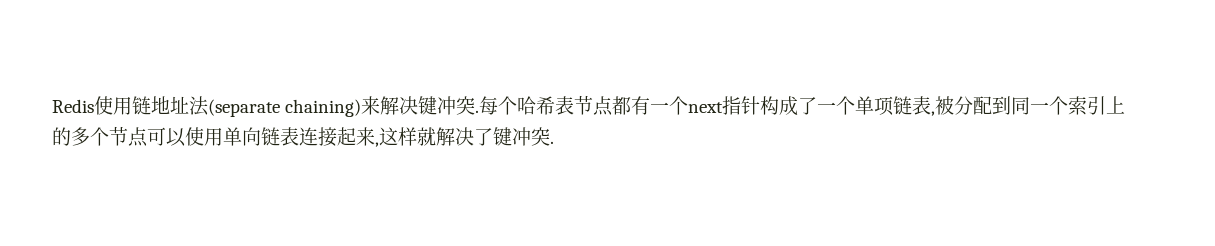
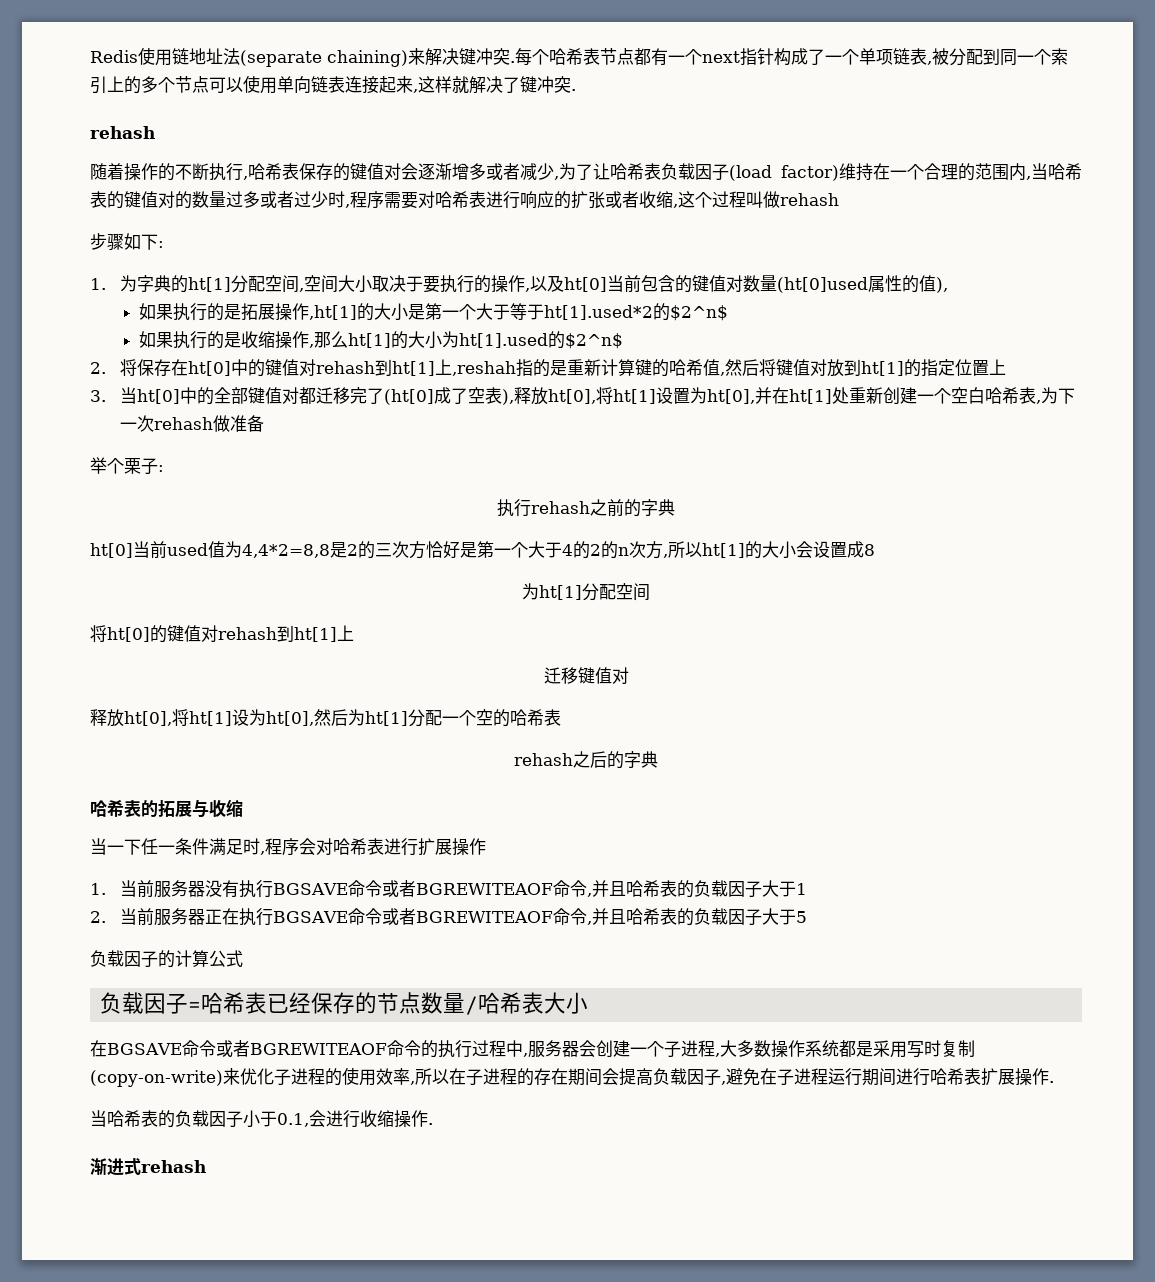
(554, 142) none -> [90,126,155,139] [90,163,1082,181] [90,191,839,209] [90,233,164,251] [90,275,949,293] [138,303,728,321] [138,331,623,349] [90,359,1007,377] [90,387,1076,405] [120,415,265,432] [90,457,164,475] [497,499,675,517] [90,541,875,559] [522,583,650,601] [90,625,354,643] [543,667,629,684] [90,709,561,727] [514,751,658,769] [90,799,243,817] [90,838,486,856] [90,880,808,898] [90,908,808,926] [90,950,243,968] [100,992,589,1015] [90,1040,975,1058] [90,1067,1054,1087] [90,1110,433,1128] [90,1158,206,1176] // rehash // 随着操作的不断执行,哈希表保存的键值对会逐渐增多或者减少,为了让哈希表负载因子(load factor)维持在一个合理的范围内,当哈希表的键值对的数量过多或者过少时,程序需要对哈希表进行响应的扩张或者收缩,这个过程叫做rehash // 步骤如下: // 1.为字典的ht[1]分配空间,空间大小取决于要执行的操作,以及ht[0]当前包含的键值对数量(ht[0]used属性的值), // 如果执行的是拓展操作,ht[1]的大小是第一个大于等于ht[1].used*2的$2^n$ // 如果执行的是收缩操作,那么ht[1]的大小为ht[1].used的$2^n$ // 2.将保存在ht[0]中的键值对rehash到ht[1]上,reshah指的是重新计算键的哈希值,然后将键值对放到ht[1]的指定位置上 // 3.当ht[0]中的全部键值对都迁移完了(ht[0]成了空表),释放ht[0],将ht[1]设置为ht[0],并在ht[1]处重新创建一个空白哈希表,为下一次rehash做准备 // 举个栗子: // 执行rehash之前的字典 // ht[0]当前used值为4,4*2=8,8是2的三次方恰好是第一个大于4的2的n次方,所以ht[1]的大小会设置成8 // 为ht[1]分配空间 // 将ht[0]的键值对rehash到ht[1]上 // 迁移键值对 // 释放ht[0],将ht[1]设为ht[0],然后为ht[1]分配一个空的哈希表 // rehash之后的字典 // 哈希表的拓展与收缩 // 当一下任一条件满足时,程序会对哈希表进行扩展操作 // 1.当前服务器没有执行BGSAVE命令或者BGREWITEAOF命令,并且哈希表的负载因子大于1 // 2.当前服务器正在执行BGSAVE命令或者BGREWITEAOF命令,并且哈希表的负载因子大于5 // 负载因子的计算公式 // 负载因子=哈希表已经保存的节点数量/哈希表大小 // 在BGSAVE命令或者BGREWITEAOF命令的执行过程中,服务器会创建一个子进程,大多数操作系统都是采用写时复制(copy-on-write)来优化子进程的使用效率,所以在子进程的存在期间会提高负载因子,避免在子进程运行期间进行哈希表扩展操作. // 当哈希表的负载因子小于0.1,会进行收缩操作. // 渐进式rehash

